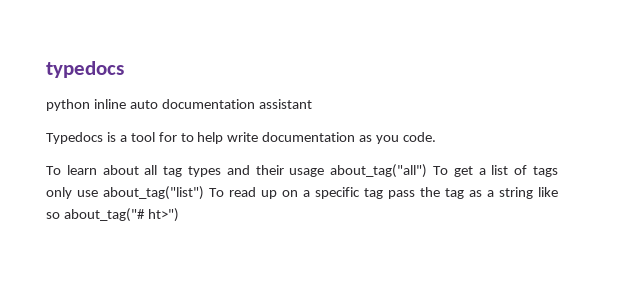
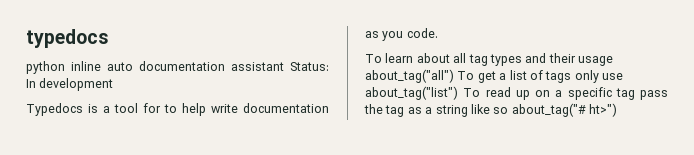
(312, 104) none -> [290,62,329,71] [26,78,114,91] Status: In development

